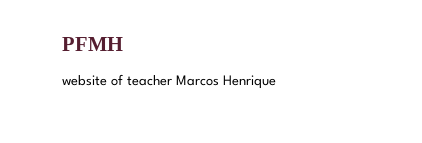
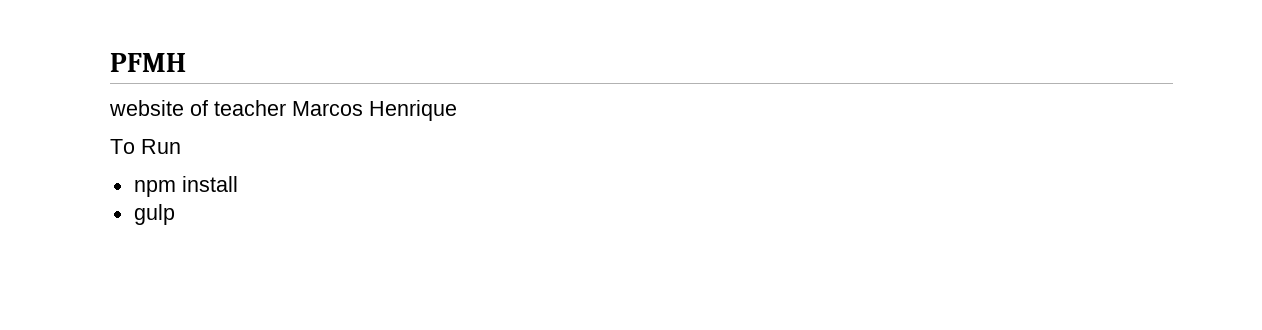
(276, 82) none -> [110,139,181,154] [133,176,238,197] [133,204,175,225] // To Run // npm install // gulp

